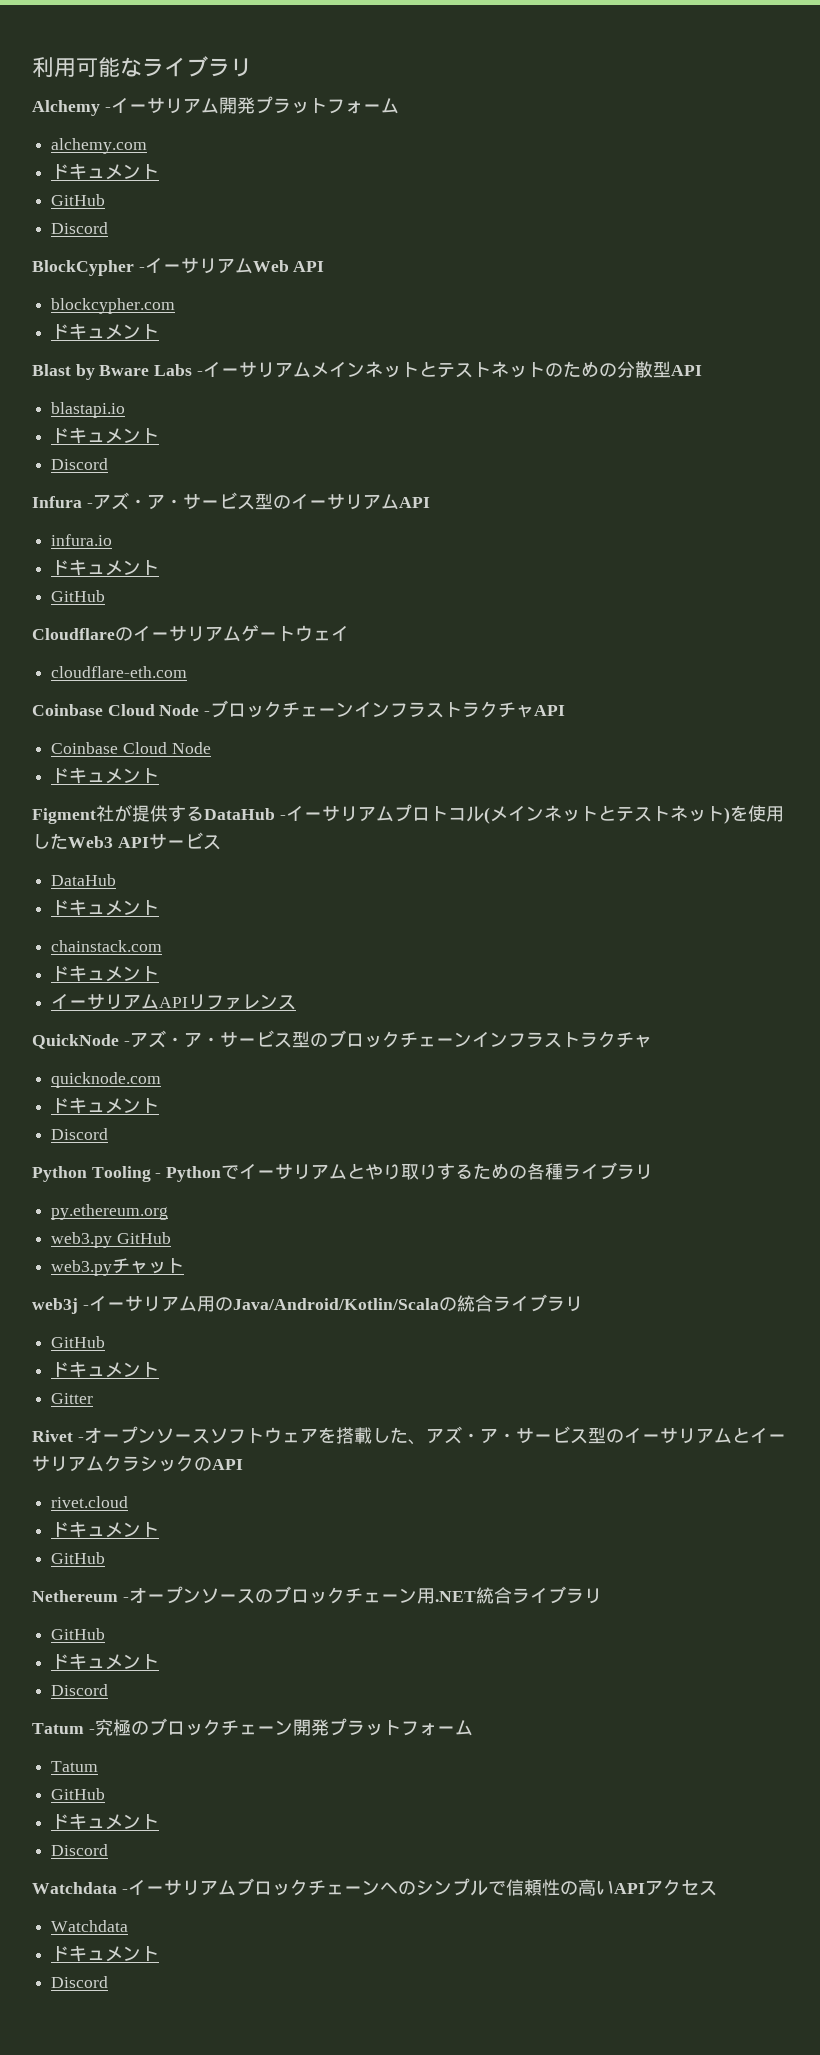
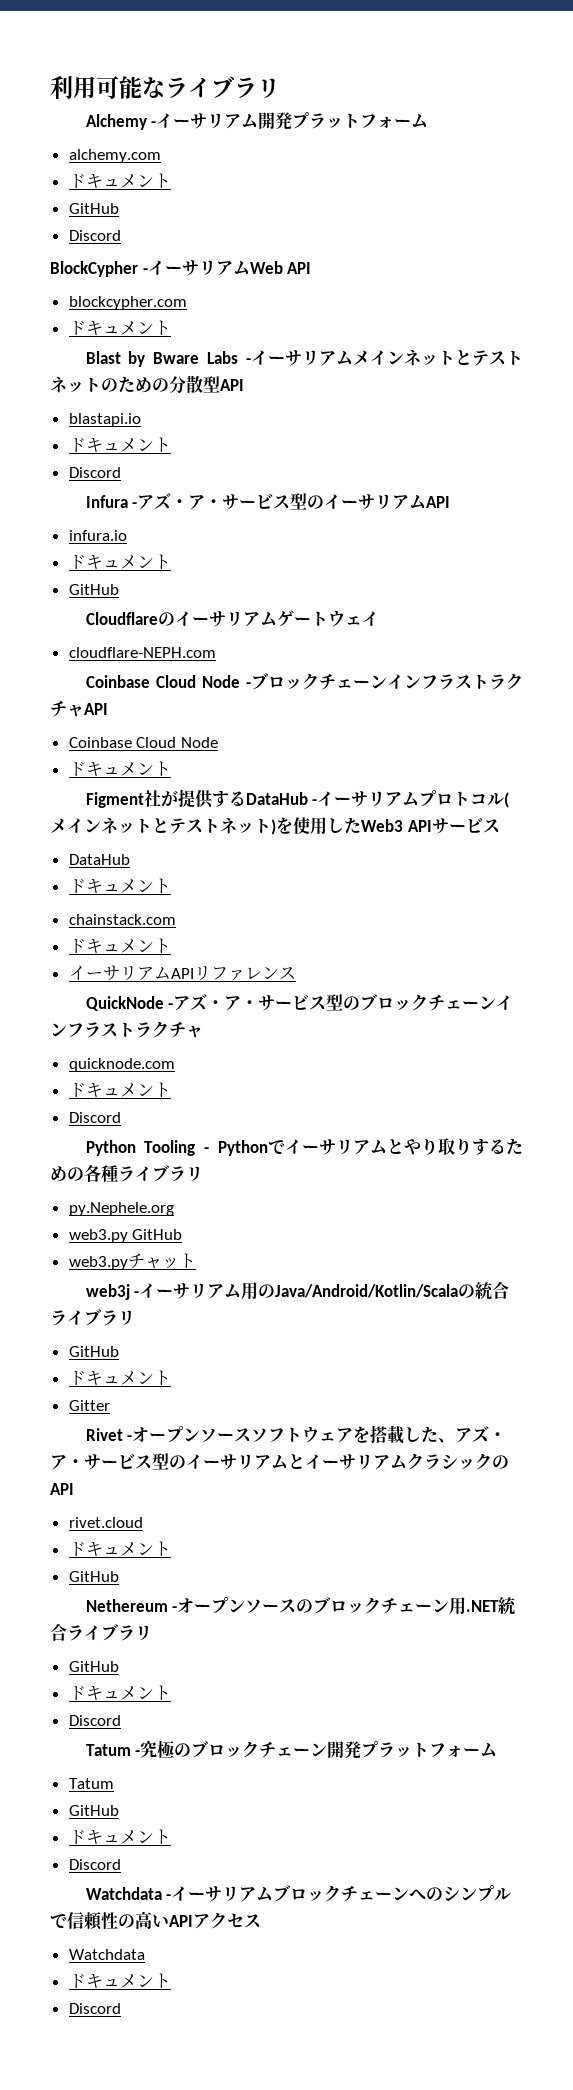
[51,666,188,678] cloudflare-eth.com -> [68,647,216,658] cloudflare-NEPH.com
[51,1204,169,1220] py.ethereum.org -> [68,1202,174,1216] py.Nephele.org

